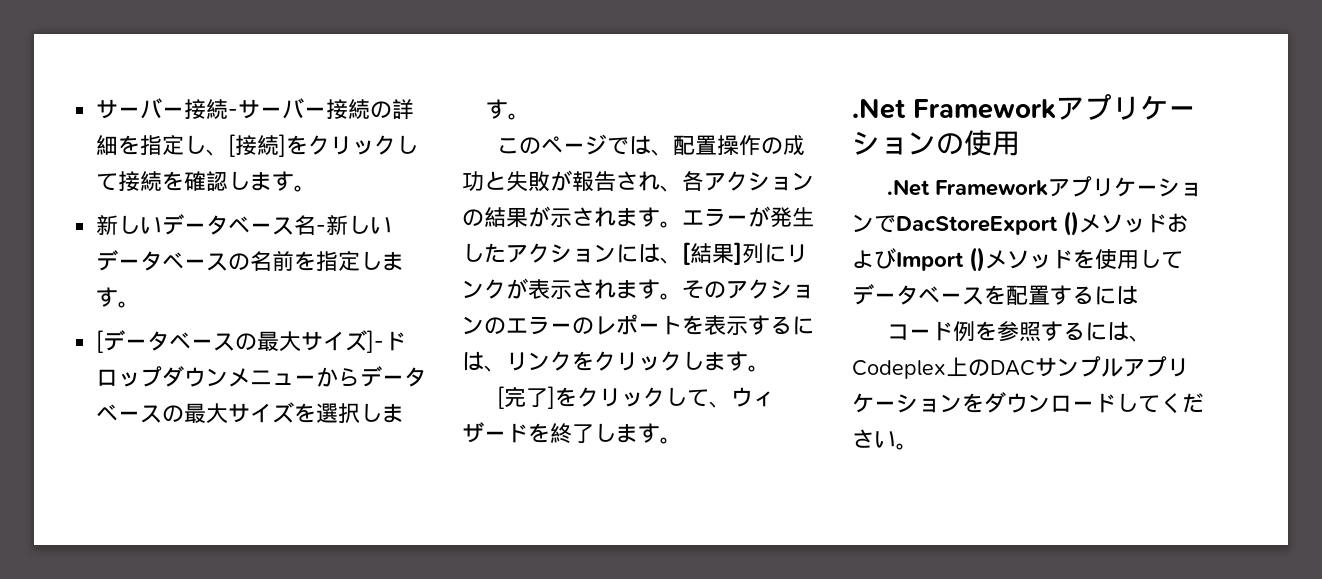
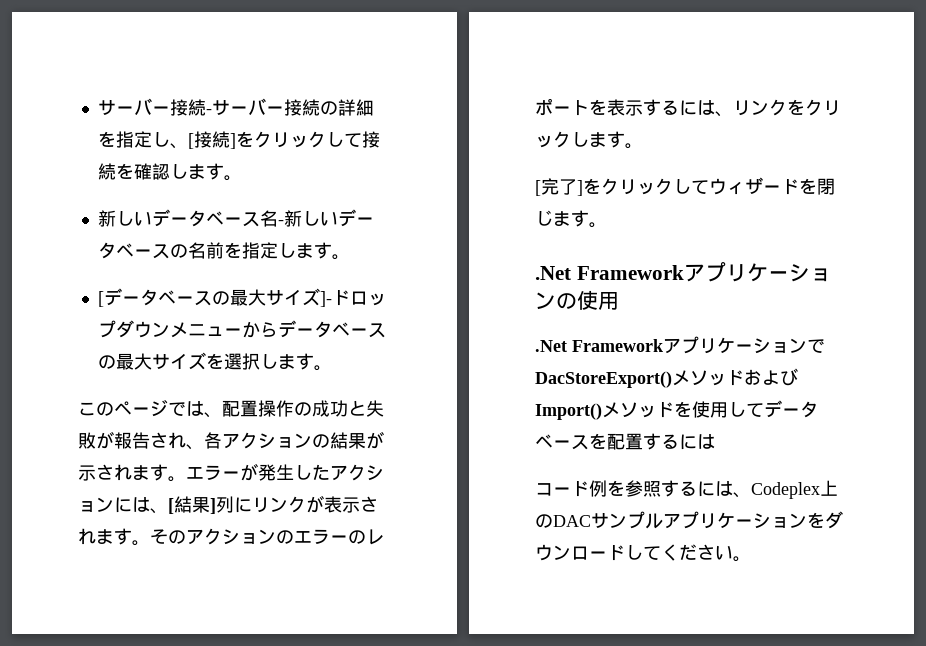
[708,401,731,408] 、 -> (709, 187) none
[550,423,616,444] 終了し -> [817,178,835,195] [535,210,553,226] 閉じ
[896,211,1079,236] DacStoreExport () -> [535,371,672,388] DacStoreExport()
[896,247,985,272] Import () -> [535,403,602,420] Import()

